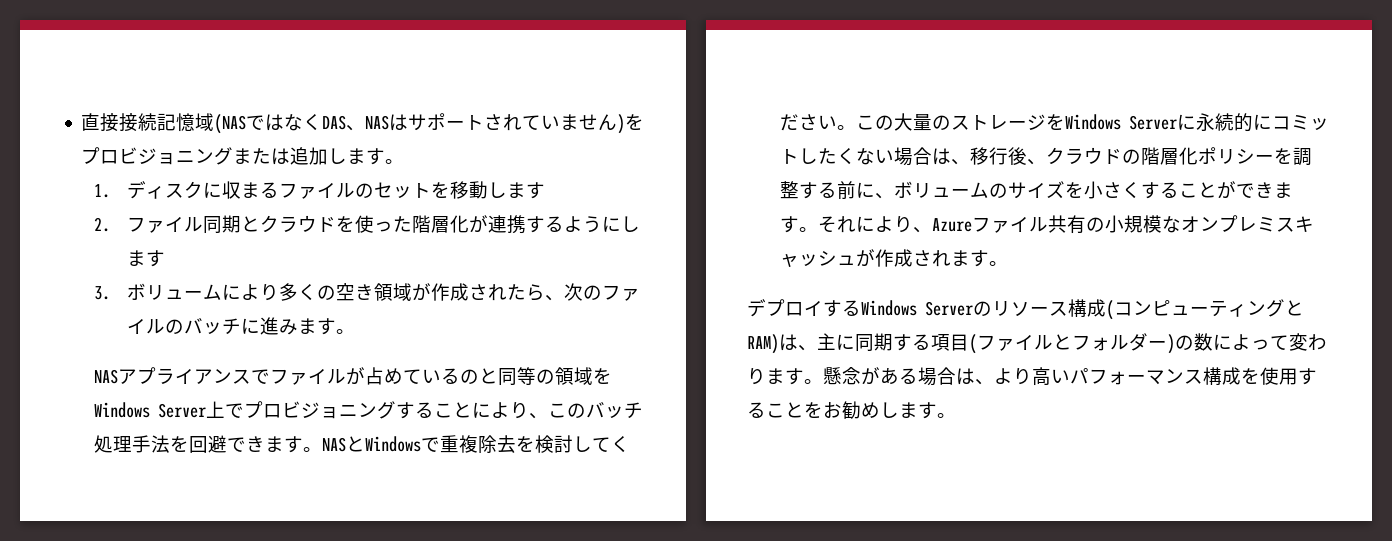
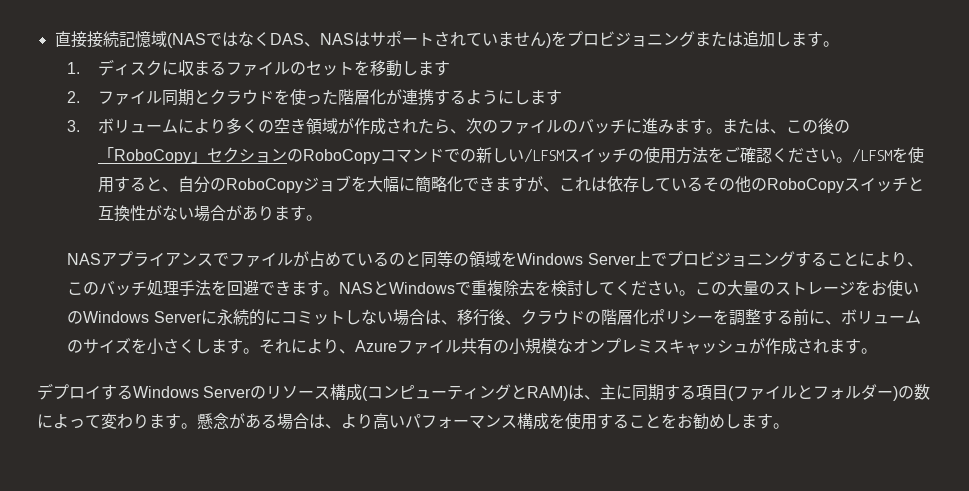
(356, 331) none -> [721,118,850,134] [97,147,924,164] [97,175,924,193] [97,205,322,222] または、この後の「RoboCopy」セクションのRoboCopyコマンドでの新しい/LFSMスイッチの使用方法をご確認ください。/LFSMを使用すると、自分のRoboCopyジョブを大幅に簡略化できますが、これは依存しているその他のRoboCopyスイッチと互換性がない場合があります。
(1066, 122) none -> [871,280,920,296] [67,311,84,324] お使いの
[818,148,857,165] たく -> (361, 317) none
[1141,181,1275,199] することができ -> [195,339,212,354] し

